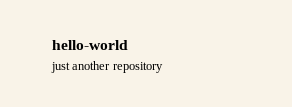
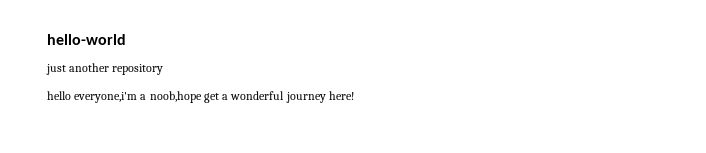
(163, 67) none -> [47,91,354,103] // hello everyone,i'm a noob,hope get a wonderful journey here!

